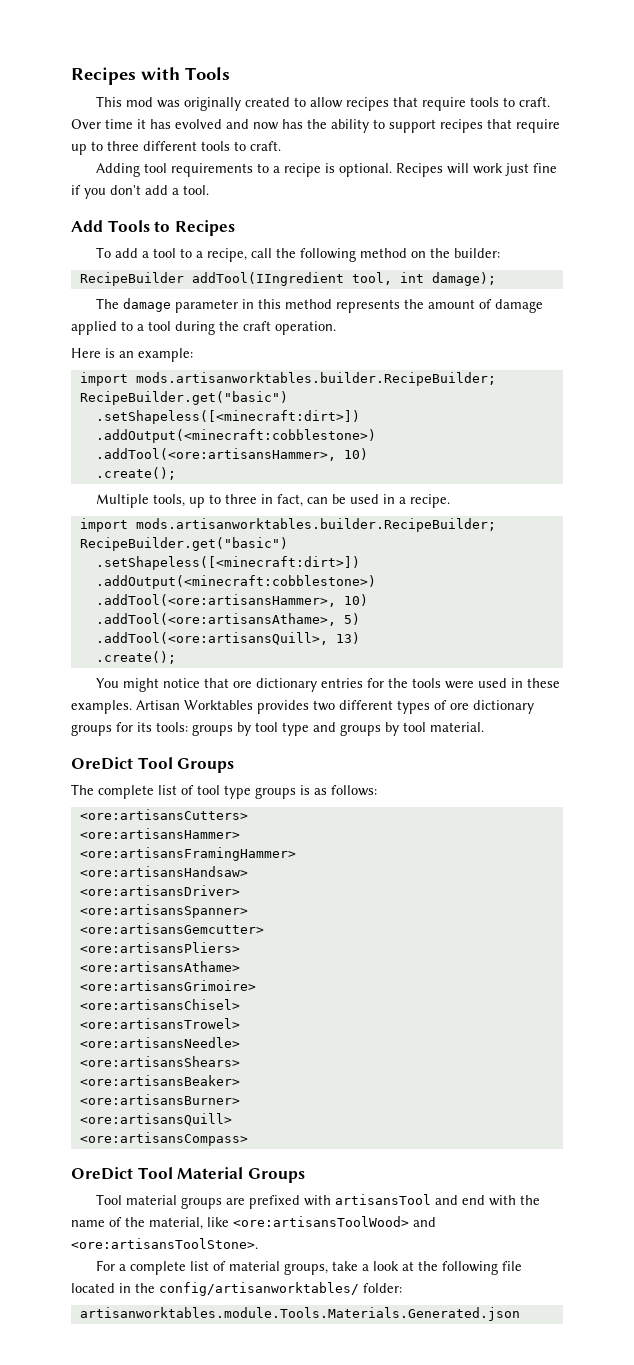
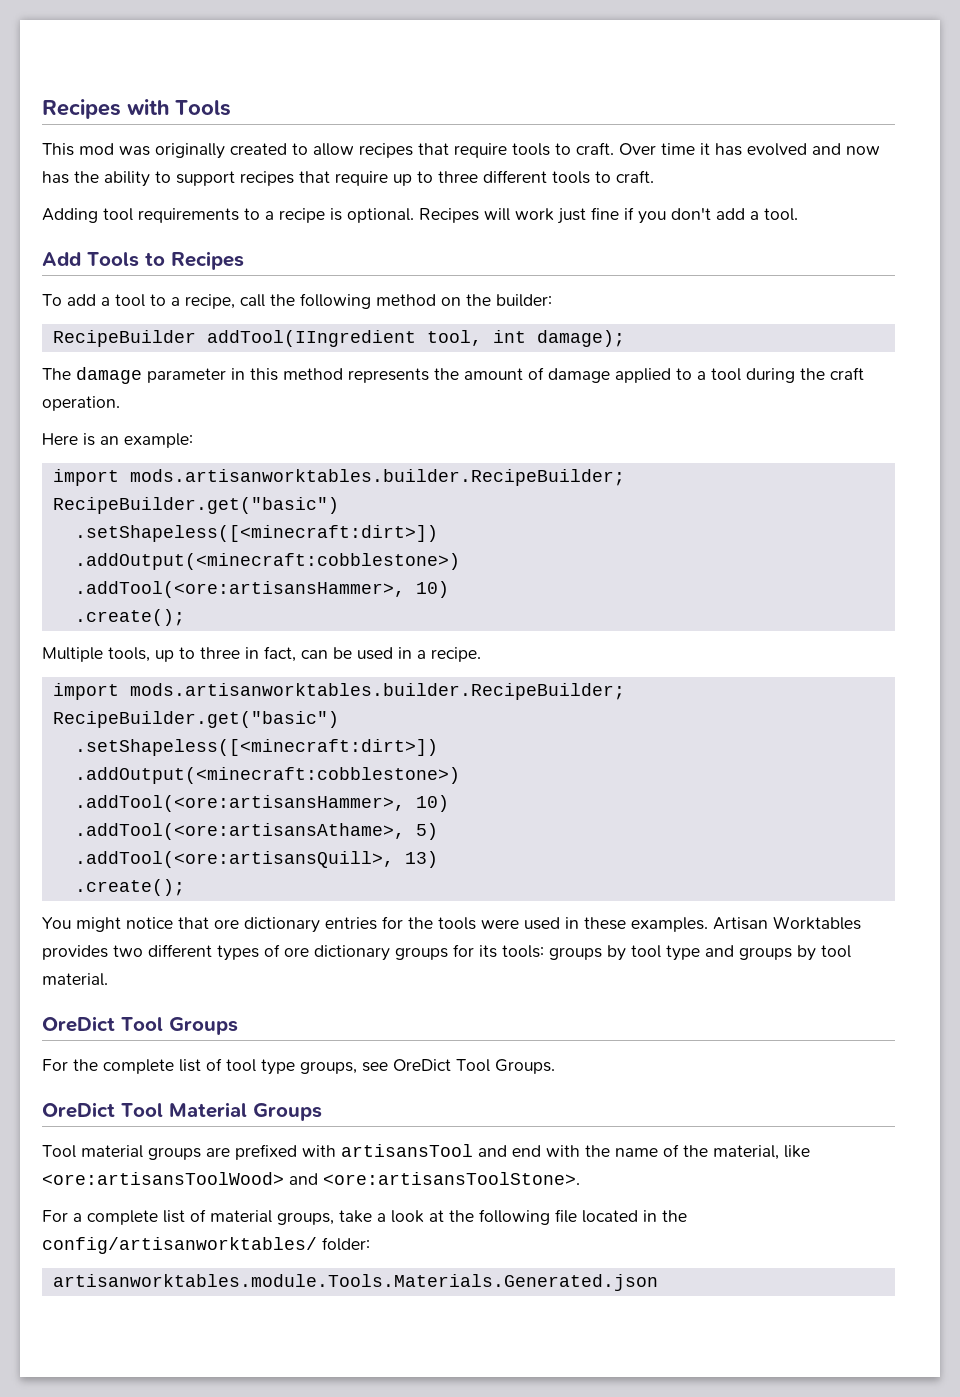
[71,784,94,795] The -> [42,1059,98,1071] For the
[255,785,377,799] [79,809,248,820] [79,828,240,839] [79,847,296,861] [79,866,248,877] [79,885,240,896] [79,904,248,918] [79,923,264,934] [79,942,240,953] [79,961,240,972] [79,980,256,991] [79,999,240,1010] [79,1018,240,1029] [79,1037,240,1048] [79,1056,240,1067] [79,1075,240,1086] [79,1094,240,1105] [79,1113,232,1126] [79,1132,248,1146] groups is as follows: // <ore:artisansCutters> // <ore:artisansHammer> // <ore:artisansFramingHammer> // <ore:artisansHandsaw> // <ore:artisansDriver> // <ore:artisansSpanner> // <ore:artisansGemcutter> // <ore:artisansPliers> // <ore:artisansAthame> // <ore:artisansGrimoire> // <ore:artisansChisel> // <ore:artisansTrowel> // <ore:artisansNeedle> // <ore:artisansShears> // <ore:artisansBeaker> // <ore:artisansBurner> // <ore:artisansQuill> // <ore:artisansCompass> -> [300,1059,555,1074] groups, see OreDict Tool Groups.

